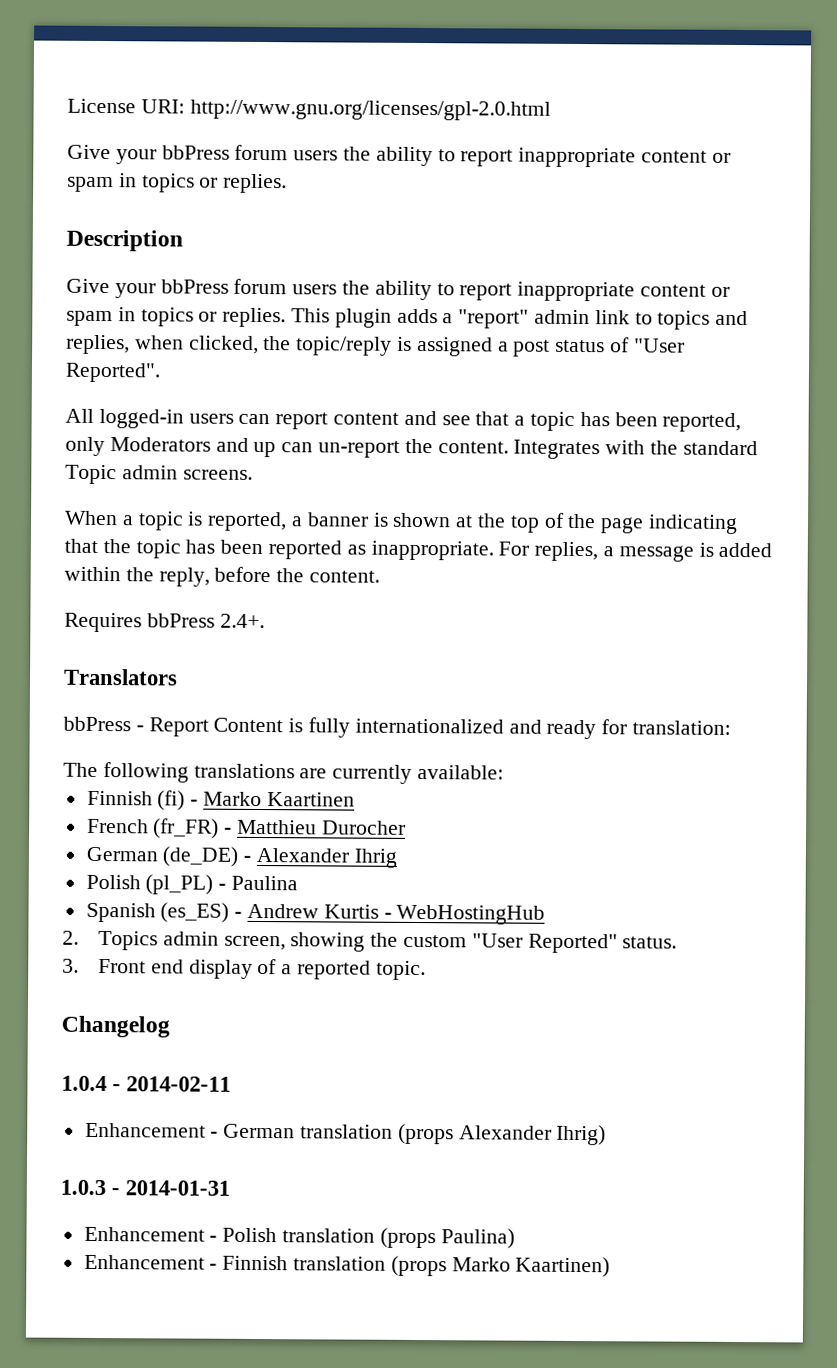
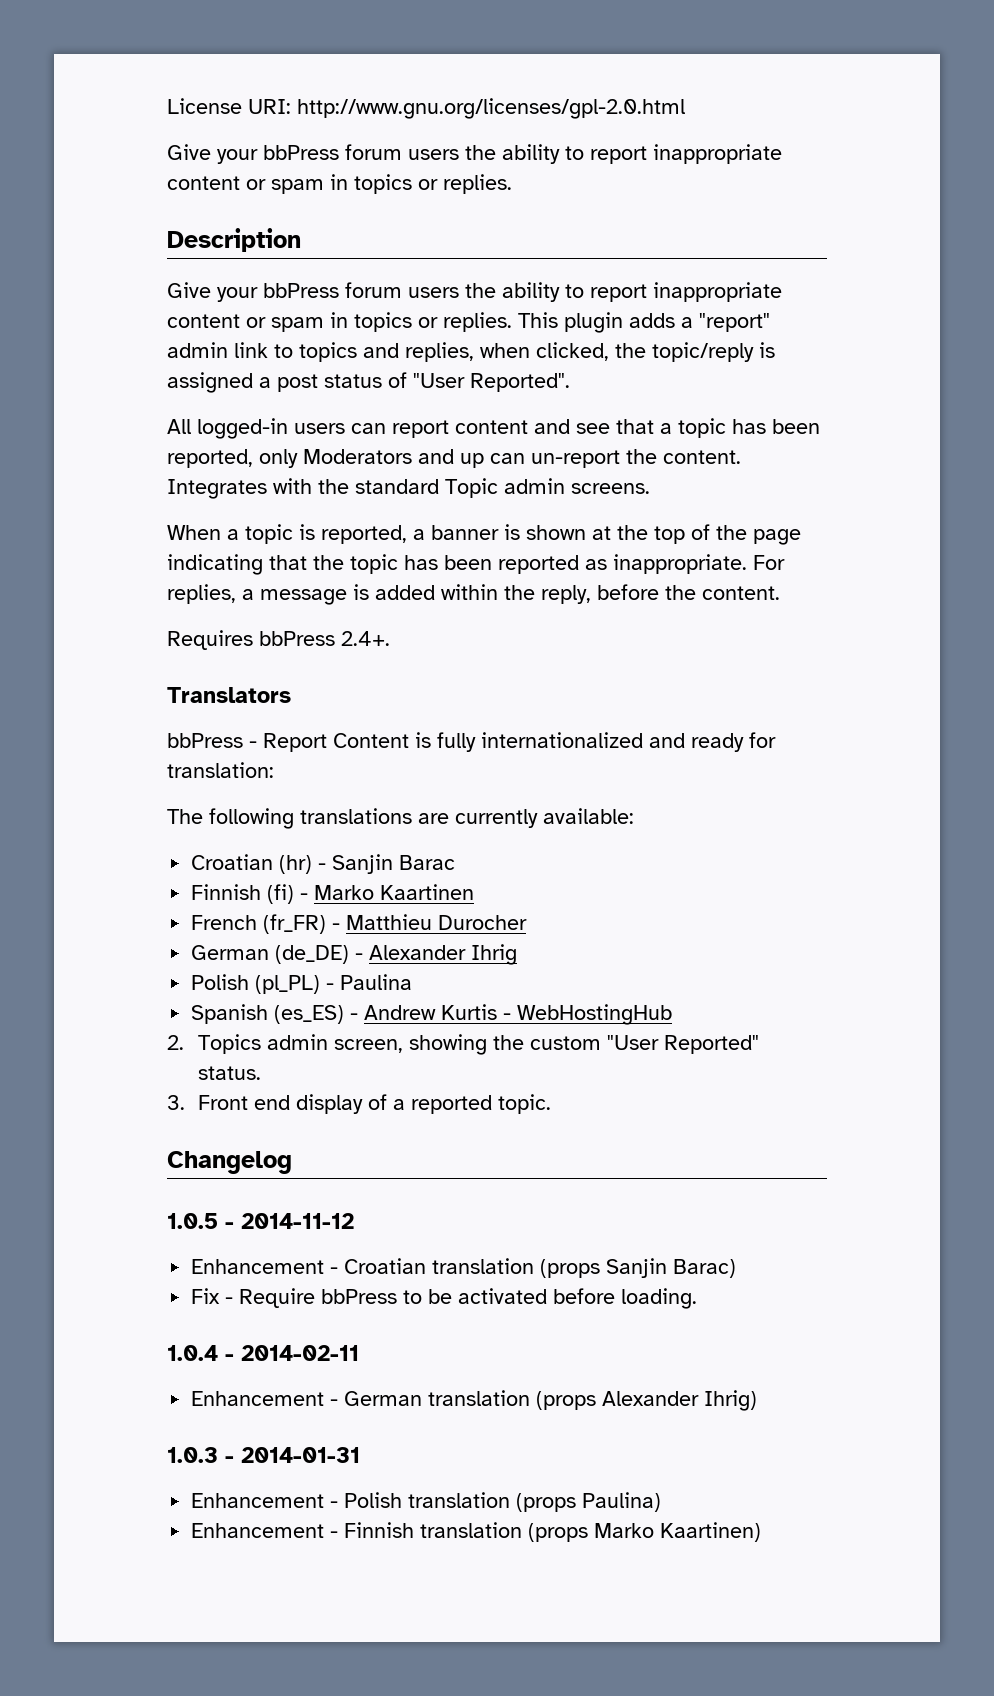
(505, 772) none -> [191,854,456,874] // Croatian (hr) - Sanjin Barac
(170, 1026) none -> [167,1213,354,1229] [191,1258,737,1278] [191,1288,698,1309] // 1.0.5 - 2014-11-12 // Enhancement - Croatian translation (props Sanjin Barac) // Fix - Require bbPress to be activated before loading.

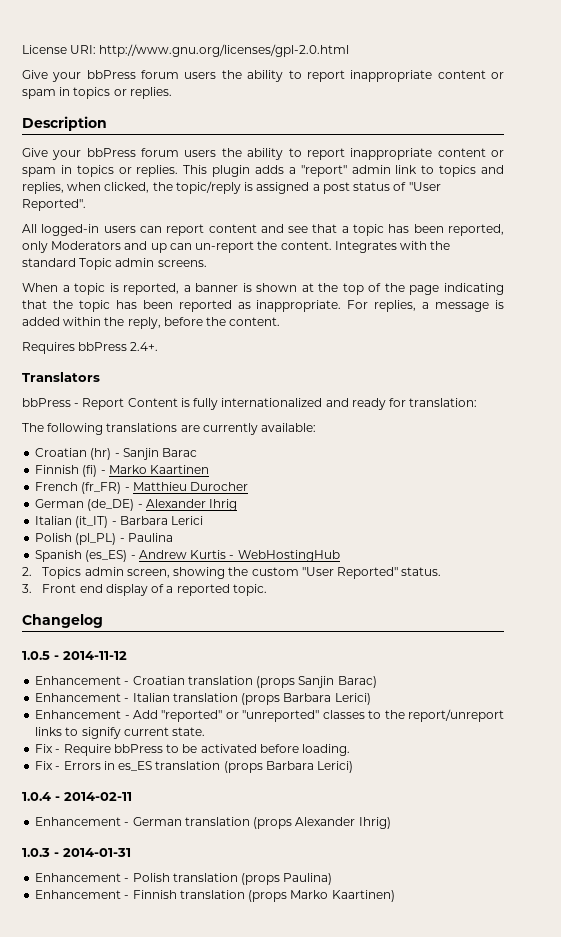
(518, 954) none -> [35,516,204,528] // Italian (it_IT) - Barbara Lerici
(737, 1268) none -> [35,693,371,705] [35,709,504,722] [35,727,206,739] // Enhancement - Italian translation (props Barbara Lerici) // Enhancement - Add "reported" or "unreported" classes to the report/unreport links to signify current state.
(698, 1298) none -> [35,761,354,773] // Fix - Errors in es_ES translation (props Barbara Lerici)

